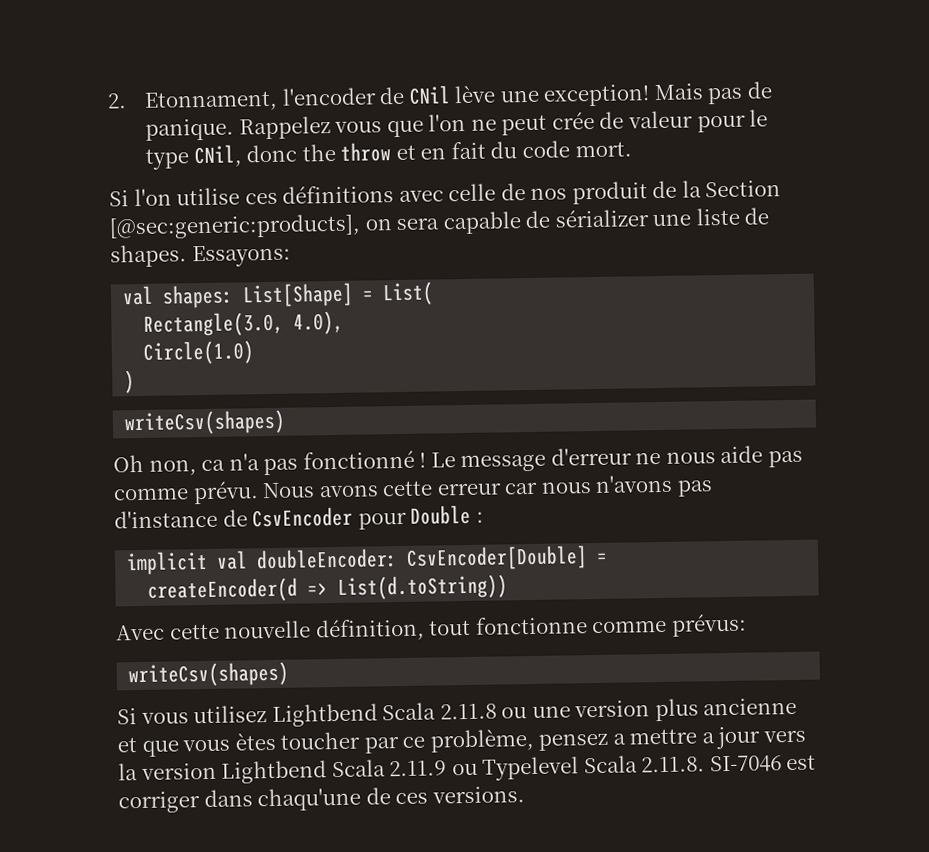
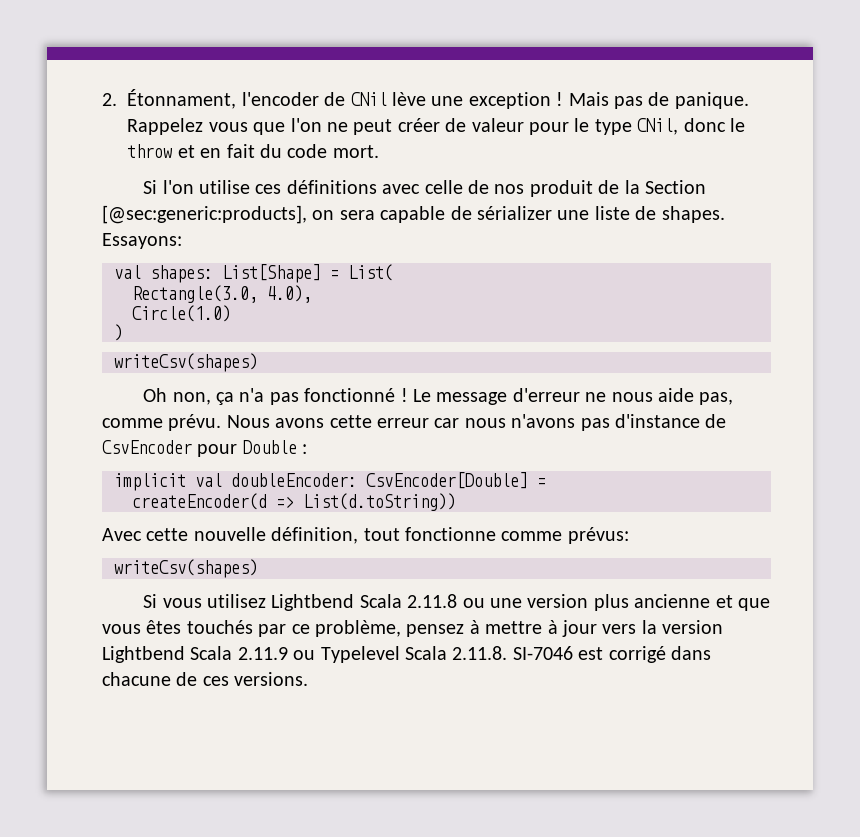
[144,90,279,112] Etonnament, -> [127,89,237,109] Étonnament,
[543,84,651,107] exception! -> [468,92,564,109] exception !
[551,111,595,130] crée -> [397,118,440,132] créer
[301,143,336,162] the -> [730,118,746,132] le
[201,459,226,472] ca -> [215,392,234,405] ça
[767,450,803,468] pas -> [699,392,734,405] pas,
[234,731,361,751] ètes toucher -> [146,620,253,634] êtes touchés
[612,728,715,745] a mettre a -> [469,620,558,634] à mettre à
[118,787,362,814] corriger dans chaqu'une -> [608,646,711,663] [102,672,171,686] corrigé dans chacune

